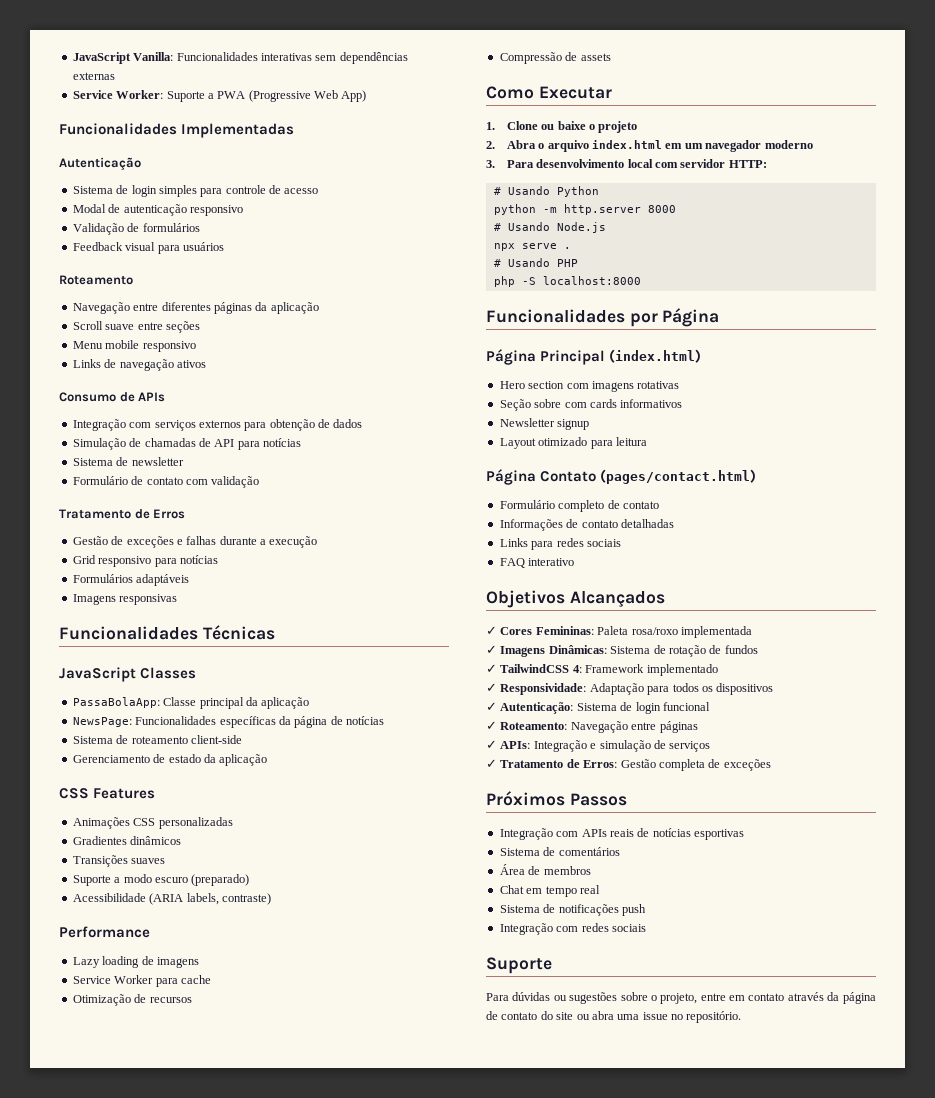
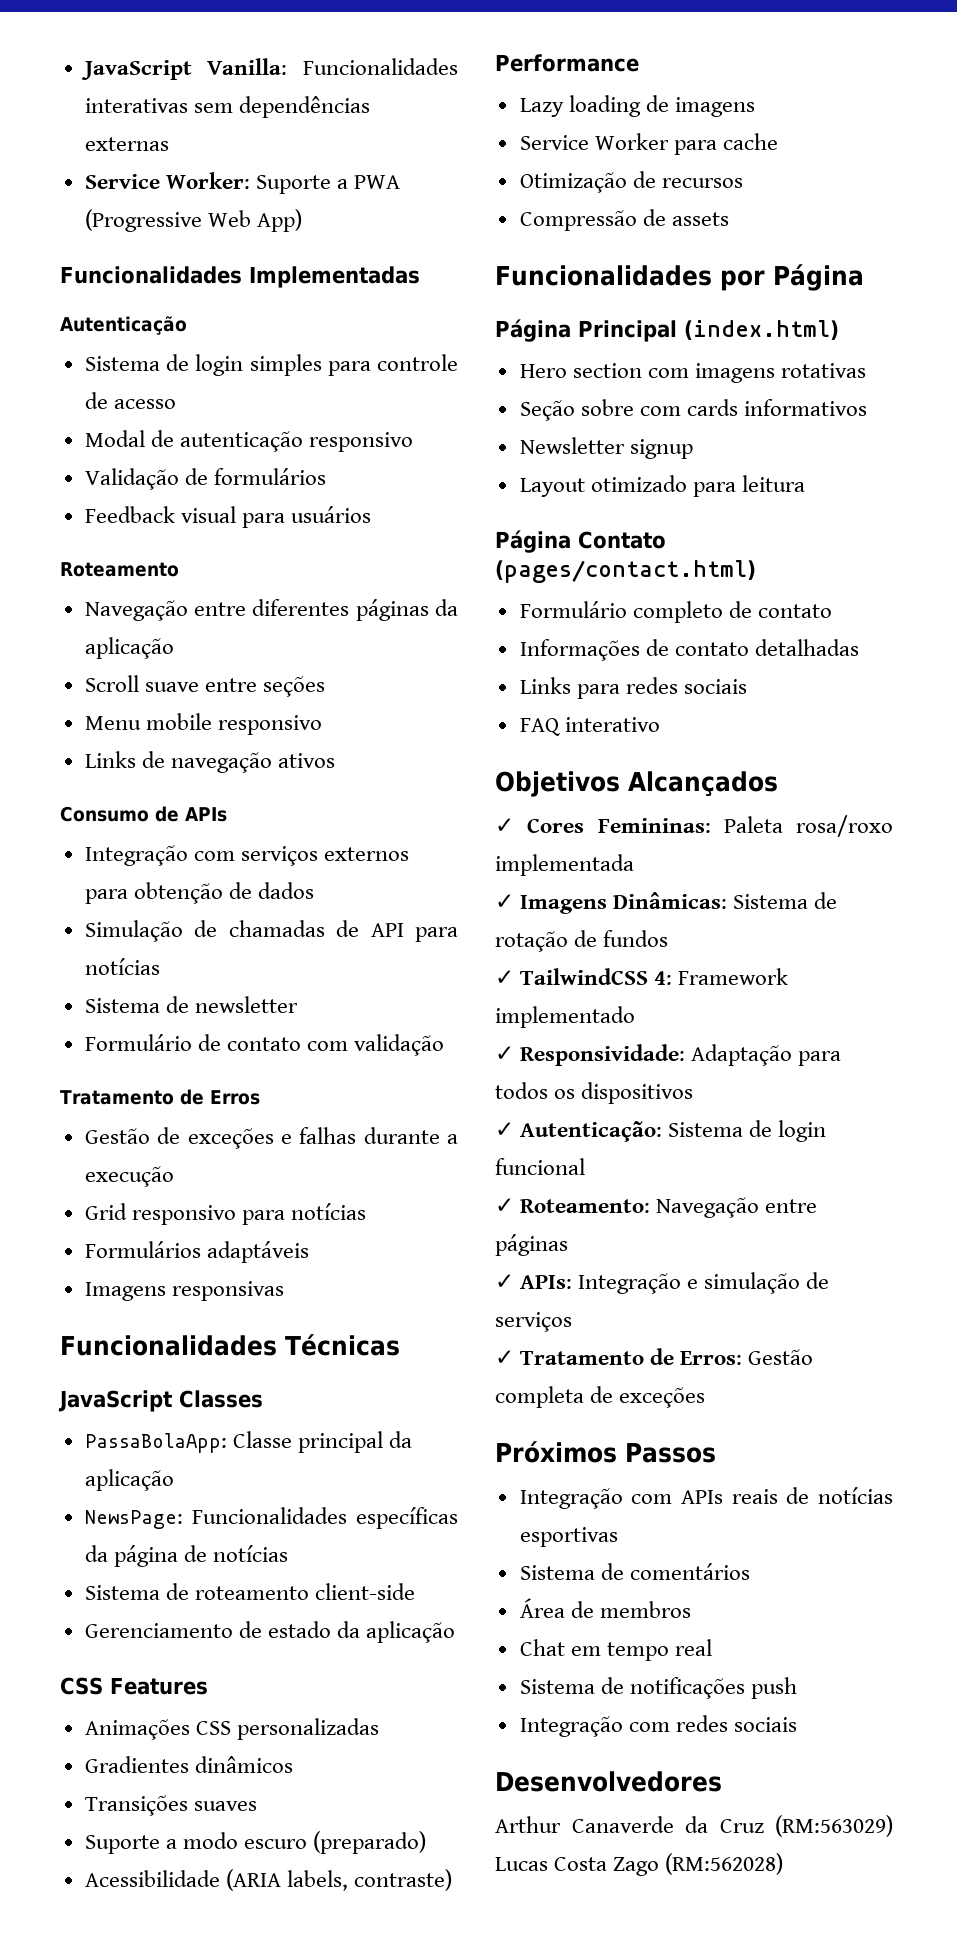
[486,86,612,99] [486,121,638,133] [486,140,813,152] [486,159,767,168] [493,186,599,197] [493,204,676,215] [493,222,606,233] [493,243,571,251] [493,258,578,267] [493,276,641,287] // Como Executar // 1. Clone ou baixe o projeto // 2. Abra o arquivo index.html em um navegador moderno // 3. Para desenvolvimento local com servidor HTTP: // # Usando Python // python -m http.server 8000 // # Usando Node.js // npx serve . // # Usando PHP // php -S localhost:8000 -> (729, 219) none
[486,957,552,974] [486,992,876,1004] [486,1011,742,1023] Suporte // Para dúvidas ou sugestões sobre o projeto, entre em contato através da página de contato do site ou abra uma issue no repositório. -> [495,1771,722,1792] [495,1815,893,1837] [495,1853,784,1876] Desenvolvedores // Arthur Canaverde da Cruz (RM:563029) Lucas Costa Zago (RM:562028)

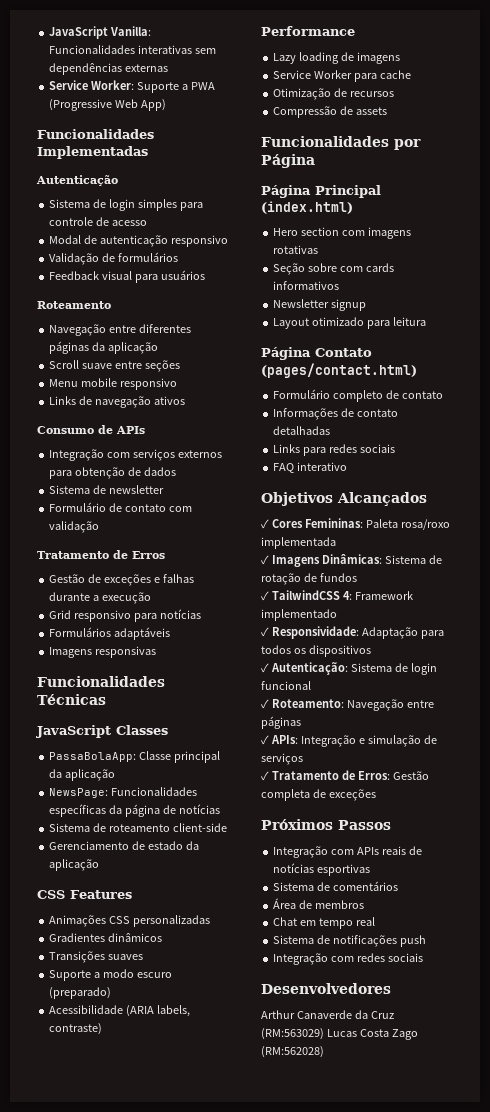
[84,920,458,942] [84,958,160,975] // Simulação de chamadas de API para notícias -> (177, 471) none

